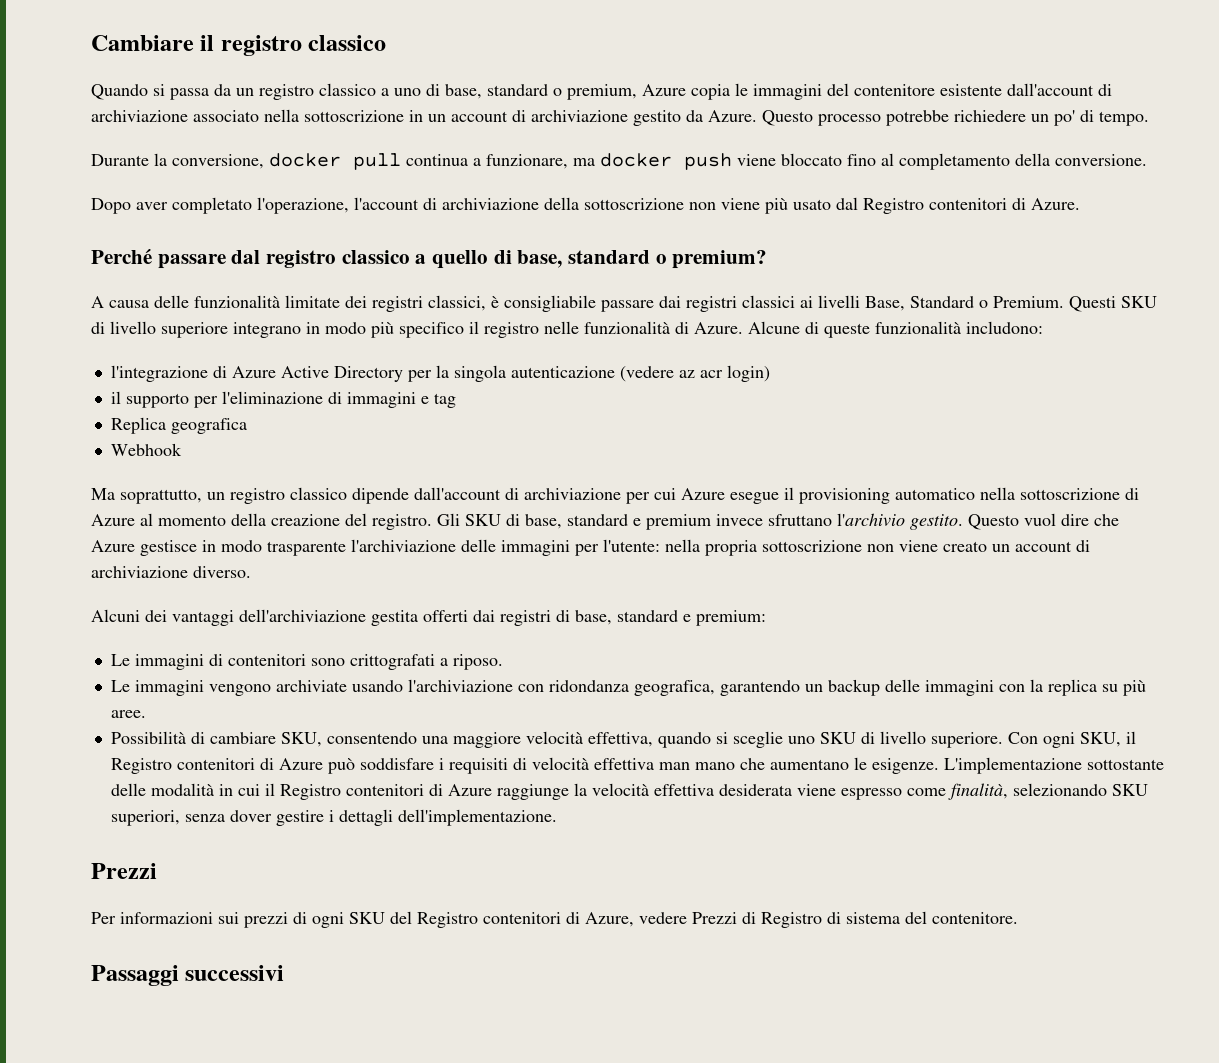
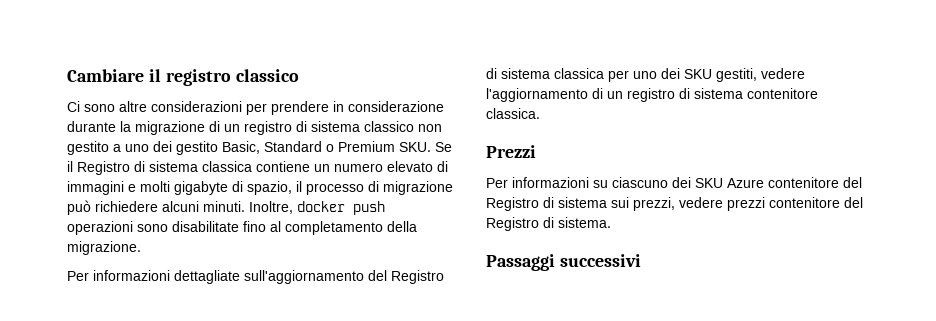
[91,83,1112,100] [91,109,1149,126] [91,153,1147,170] [91,197,1080,214] [91,248,768,269] [91,295,1157,312] [91,321,1043,338] [110,365,770,382] [110,391,456,408] [110,417,247,434] [110,443,182,456] [91,487,1139,504] [91,513,1119,530] [91,539,1090,556] [91,566,251,578] [91,609,766,626] [110,654,503,670] [110,679,1146,696] [110,710,146,718] [110,731,1136,748] [110,757,1164,774] [110,783,1148,800] [110,809,557,826] [91,863,157,879] [91,911,1018,928] Quando si passa da un registro classico a uno di base, standard o premium, Azure copia le immagini del contenitore esistente dall'account di archiviazione associato nella sottoscrizione in un account di archiviazione gestito da Azure. Questo processo potrebbe richiedere un po' di tempo. // Durante la conversione, docker pull continua a funzionare, ma docker push viene bloccato fino al completamento della conversione. // Dopo aver completato l'operazione, l'account di archiviazione della sottoscrizione non viene più usato dal Registro contenitori di Azure. // Perché passare dal registro classico a quello di base, standard o premium? // A causa delle funzionalità limitate dei registri classici, è consigliabile passare dai registri classici ai livelli Base, Standard o Premium. Questi SKU di livello superiore integrano in modo più specifico il registro nelle funzionalità di Azure. Alcune di queste funzionalità includono: // l'integrazione di Azure Active Directory per la singola autenticazione (vedere az acr login) // il supporto per l'eliminazione di immagini e tag // Replica geografica // Webhook // Ma soprattutto, un registro classico dipende dall'account di archiviazione per cui Azure esegue il provisioning automatico nella sottoscrizione di Azure al momento della creazione del registro. Gli SKU di base, standard e premium invece sfruttano l'archivio gestito. Questo vuol dire che Azure gestisce in modo trasparente l'archiviazione delle immagini per l'utente: nella propria sottoscrizione non viene creato un account di archiviazione diverso. // Alcuni dei vantaggi dell'archiviazione gestita offerti dai registri di base, standard e premium: // Le immagini di contenitori sono crittografati a riposo. // Le immagini vengono archiviate usando l'archiviazione con ridondanza geografica, garantendo un backup delle immagini con la replica su più aree. // Possibilità di cambiare SKU, consentendo una maggiore velocità effettiva, quando si sceglie uno SKU di livello superiore. Con ogni SKU, il Registro contenitori di Azure può soddisfare i requisiti di velocità effettiva man mano che aumentano le esigenze. L'implementazione sottostante delle modalità in cui il Registro contenitori di Azure raggiunge la velocità effettiva desiderata viene espresso come finalità, selezionando SKU superiori, senza dover gestire i dettagli dell'implementazione. // Prezzi // Per informazioni sui prezzi di ogni SKU del Registro contenitori di Azure, vedere Prezzi di Registro di sistema del contenitore. -> [67,101,444,115] [67,121,442,135] [67,141,452,155] [67,161,448,175] [67,181,453,195] [67,200,385,215] [67,221,417,235] [67,241,141,255] [67,270,444,284] [486,68,805,82] [486,88,818,102] [486,108,540,119] [486,145,536,158] [486,177,862,188] [486,197,863,211] [486,217,611,231] Ci sono altre considerazioni per prendere in considerazione durante la migrazione di un registro di sistema classico non gestito a uno dei gestito Basic, Standard o Premium SKU. Se il Registro di sistema classica contiene un numero elevato di immagini e molti gigabyte di spazio, il processo di migrazione può richiedere alcuni minuti. Inoltre, docker push operazioni sono disabilitate fino al completamento della migrazione. // Per informazioni dettagliate sull'aggiornamento del Registro di sistema classica per uno dei SKU gestiti, vedere l'aggiornamento di un registro di sistema contenitore classica. // Prezzi // Per informazioni su ciascuno dei SKU Azure contenitore del Registro di sistema sui prezzi, vedere prezzi contenitore del Registro di sistema.

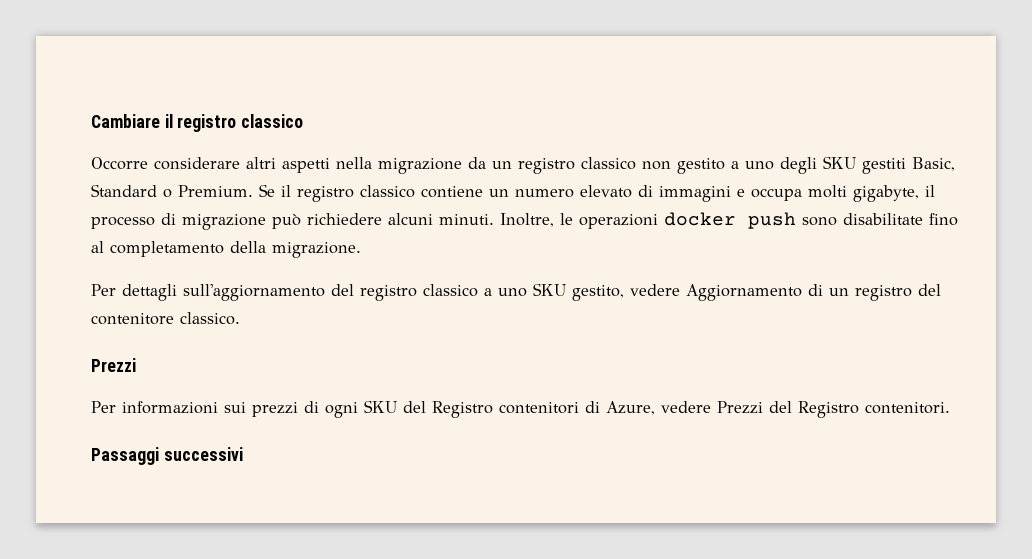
[67,101,444,115] [67,121,360,135] Ci sono altre considerazioni per prendere in considerazione durante la migrazione di un registro di sistema -> [91,157,575,174] Occorre considerare altri aspetti nella migrazione da un registro
[153,141,452,155] [67,161,252,175] dei gestito Basic, Standard o Premium SKU. Se il Registro di sistema classica -> [780,156,955,174] [91,184,415,202] degli SKU gestiti Basic, Standard o Premium. Se il registro classico
[140,181,292,195] molti gigabyte di spazio, -> [751,185,919,202] occupa molti gigabyte,
(293, 207) none -> [560,213,658,229] le operazioni
[67,221,133,235] operazioni -> (796, 220) none
[93,270,444,284] [486,68,805,82] [486,88,818,102] [486,108,540,119] [486,145,536,158] [486,177,862,188] [486,197,863,211] [486,217,611,231] informazioni dettagliate sull'aggiornamento del Registro di sistema classica per uno dei SKU gestiti, vedere l'aggiornamento di un registro di sistema contenitore classica. // Prezzi // Per informazioni su ciascuno dei SKU Azure contenitore del Registro di sistema sui prezzi, vedere prezzi contenitore del Registro di sistema. -> [122,283,941,301] [91,312,240,325] [91,358,136,372] [91,400,950,418] dettagli sull'aggiornamento del registro classico a uno SKU gestito, vedere Aggiornamento di un registro del contenitore classico. // Prezzi // Per informazioni sui prezzi di ogni SKU del Registro contenitori di Azure, vedere Prezzi del Registro contenitori.

